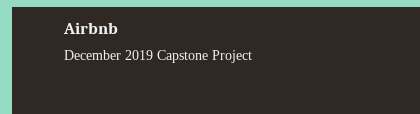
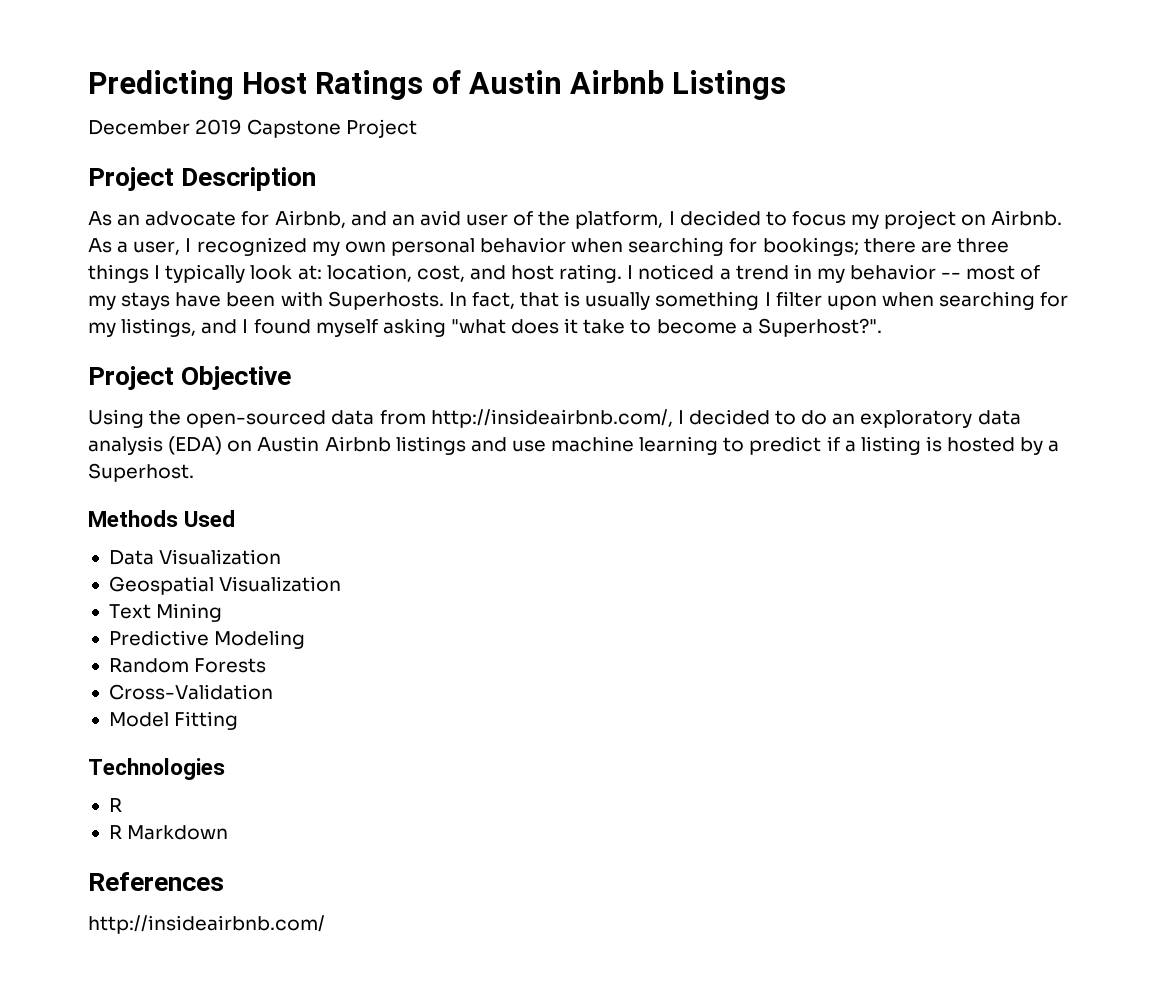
[63,22,118,34] Airbnb -> [88,70,787,100] Predicting Host Ratings of Austin Airbnb Listings
(252, 56) none -> [88,167,317,191] [88,210,1063,229] [88,237,1009,256] [88,264,1041,283] [88,291,1069,310] [88,318,882,337] [88,366,292,390] [88,409,1021,428] [88,436,1060,455] [88,463,194,482] [88,510,236,527] [108,549,282,565] [108,576,342,595] [108,603,223,622] [108,630,306,649] [108,658,267,673] [108,684,273,700] [108,711,239,730] [88,758,225,780] [108,798,122,812] [108,825,229,840] [88,872,224,891] [88,915,325,934] // Project Description // As an advocate for Airbnb, and an avid user of the platform, I decided to focus my project on Airbnb. As a user, I recognized my own personal behavior when searching for bookings; there are three things I typically look at: location, cost, and host rating. I noticed a trend in my behavior -- most of my stays have been with Superhosts. In fact, that is usually something I filter upon when searching for my listings, and I found myself asking "what does it take to become a Superhost?". // Project Objective // Using the open-sourced data from http://insideairbnb.com/, I decided to do an exploratory data analysis (EDA) on Austin Airbnb listings and use machine learning to predict if a listing is hosted by a Superhost. // Methods Used // Data Visualization // Geospatial Visualization // Text Mining // Predictive Modeling // Random Forests // Cross-Validation // Model Fitting // Technologies // R // R Markdown // References // http://insideairbnb.com/

